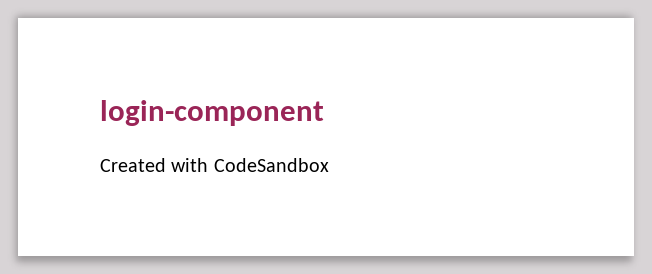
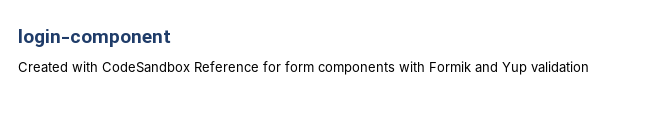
(329, 165) none -> [194,61,589,75] Reference for form components with Formik and Yup validation

